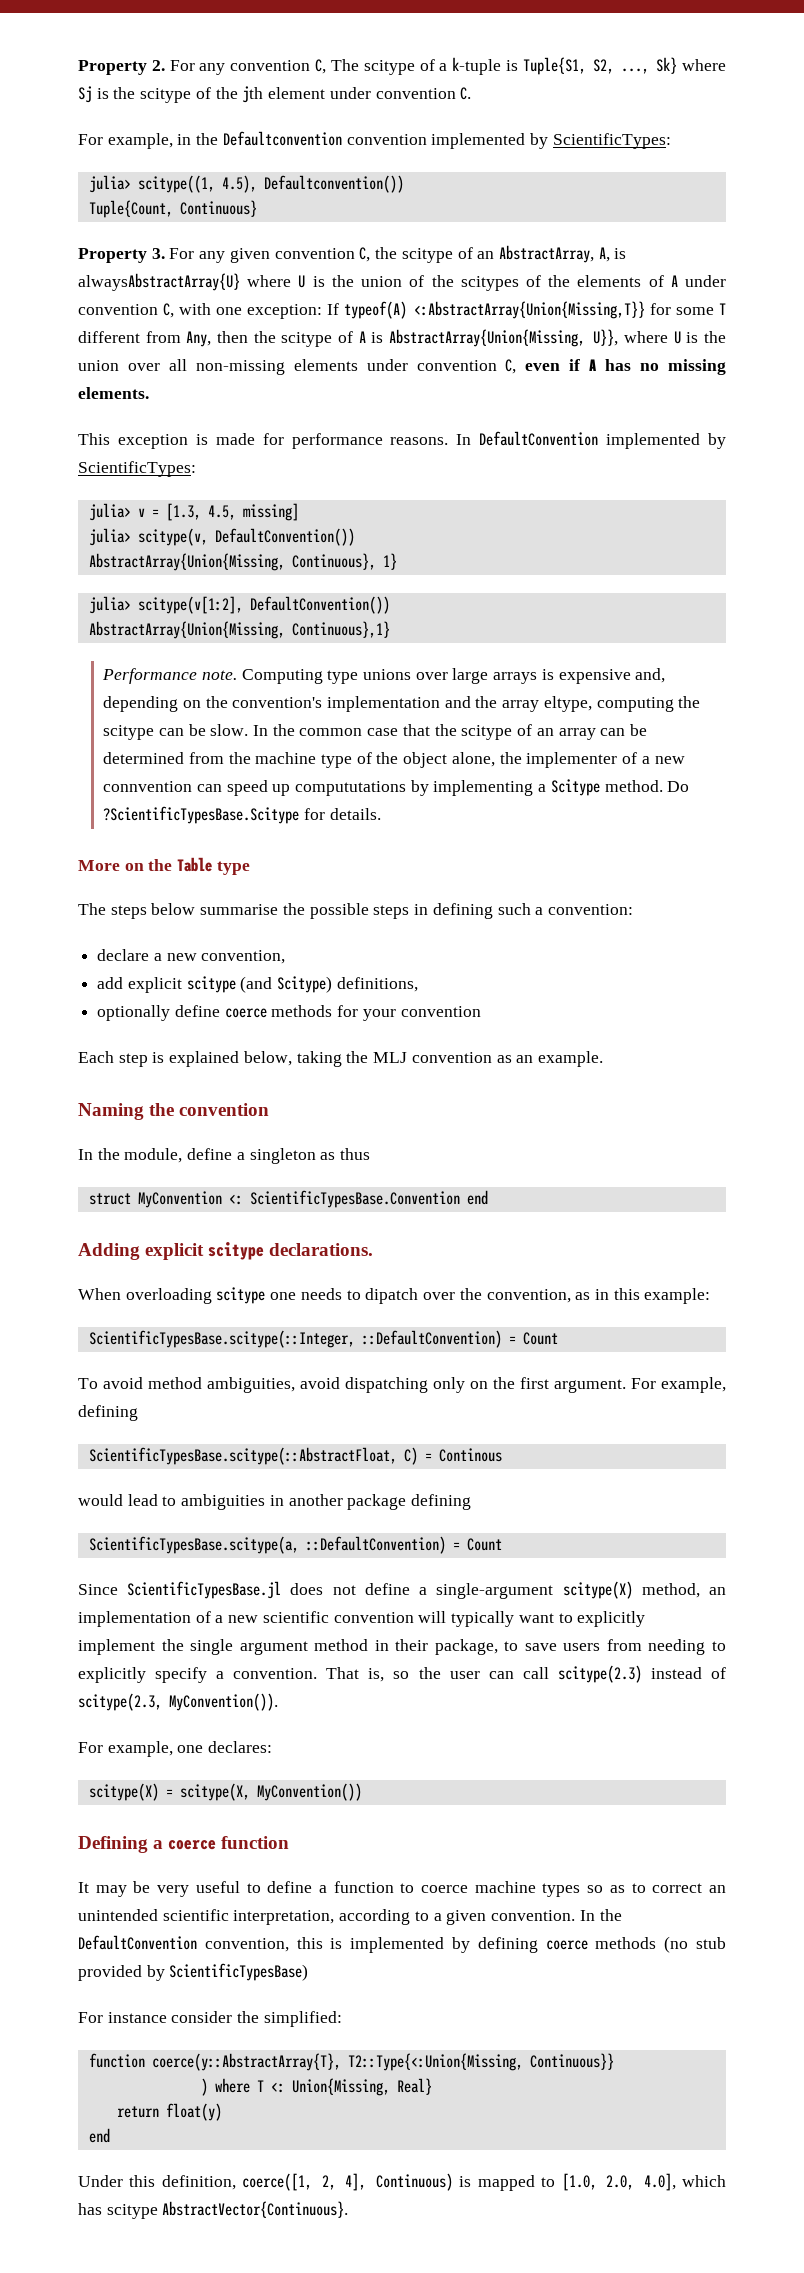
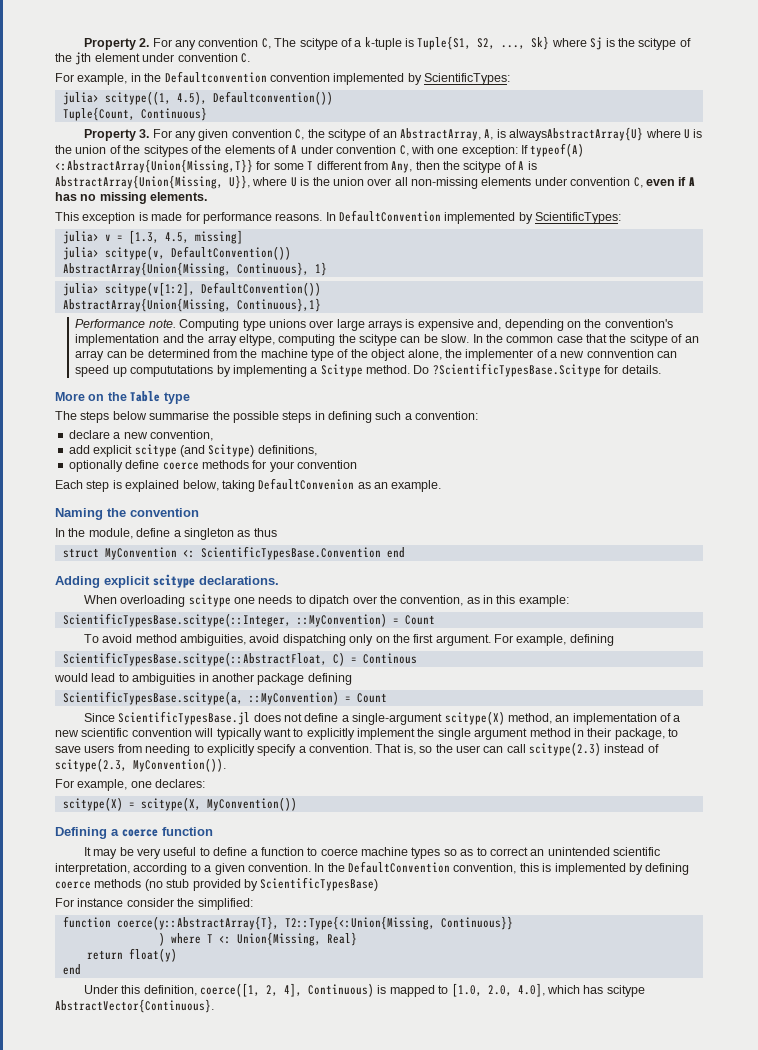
[346,1051,492,1063] the MLJ convention -> [258,478,355,490] DefaultConvenion
[361,1330,502,1348] ::DefaultConvention) -> [296,613,387,627] ::MyConvention)
[305,1536,446,1554] ::DefaultConvention) -> [248,691,339,705] ::MyConvention)

